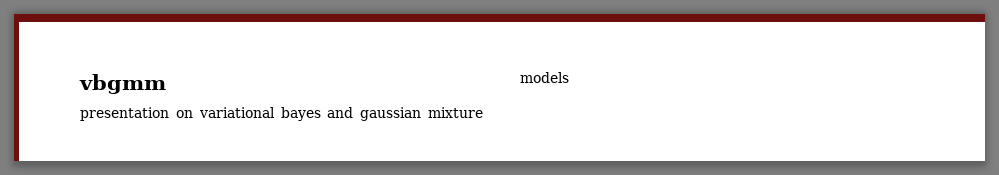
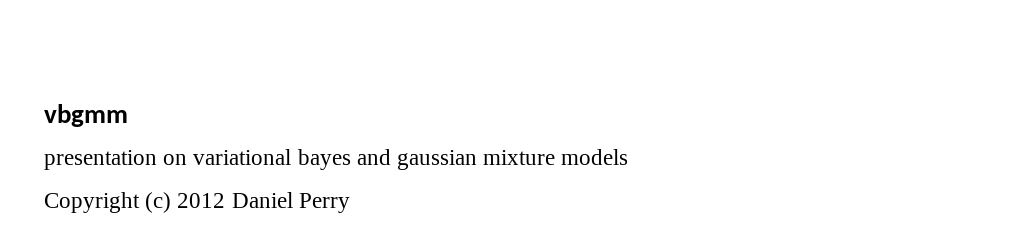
(569, 77) none -> [44,192,350,213] // Copyright (c) 2012 Daniel Perry

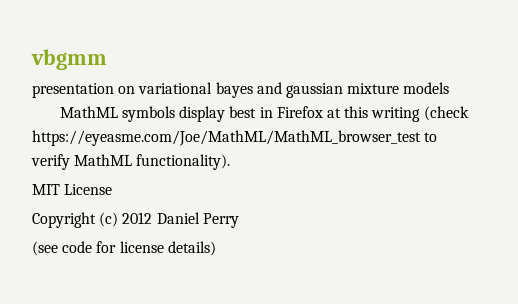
(629, 157) none -> [59,106,469,122] [32,130,438,146] [31,154,231,170] [32,184,113,195] // MathML symbols display best in Firefox at this writing (check https://eyeasme.com/Joe/MathML/MathML_browser_test to verify MathML functionality). // MIT License
(350, 203) none -> [32,241,216,256] // (see code for license details)

